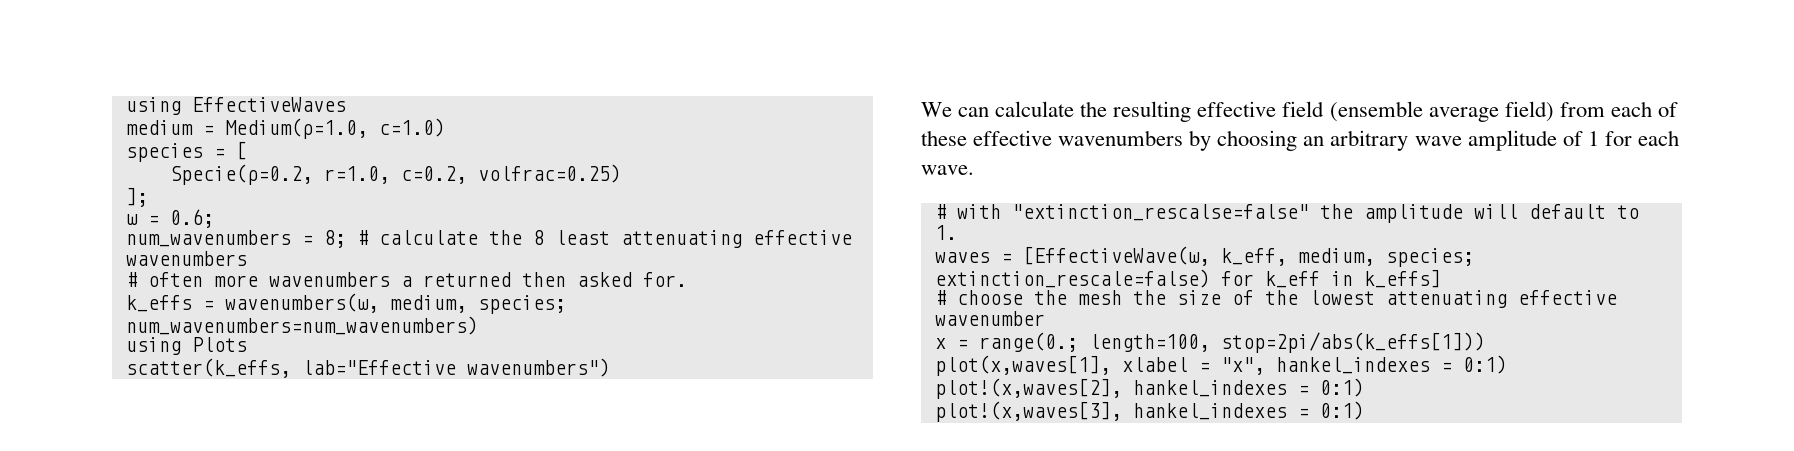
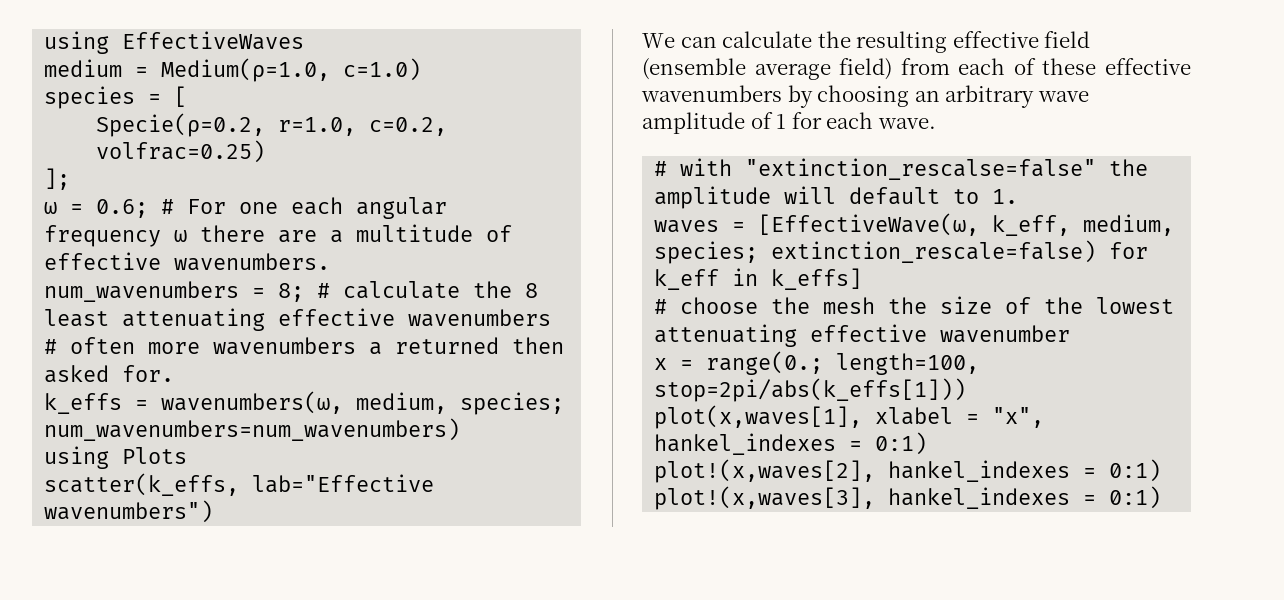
(214, 218) none -> [161,197,448,219] [44,224,513,247] [44,252,331,271] # For one each angular frequency ω there are a multitude of effective wavenumbers.

